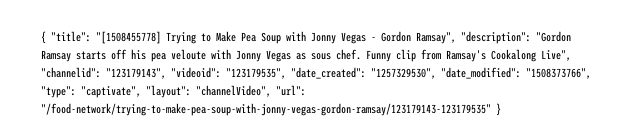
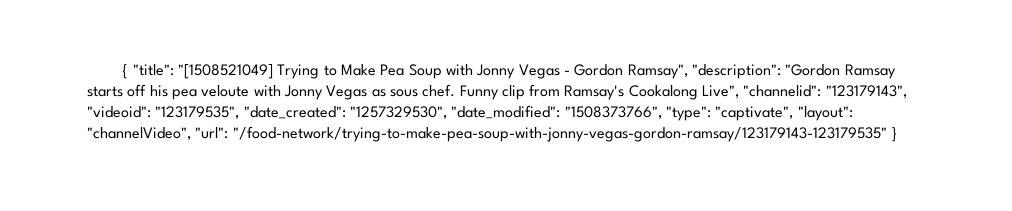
[96,31,161,44] "[1508455778] -> [178,64,274,79] "[1508521049]

